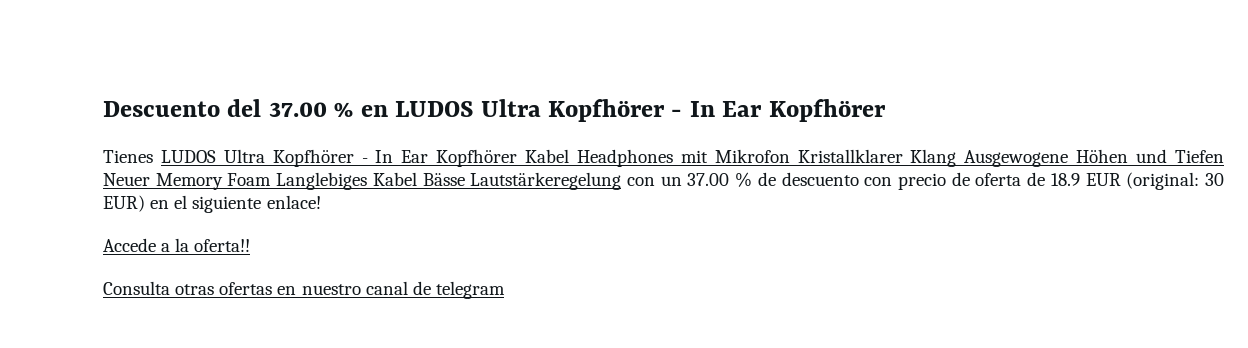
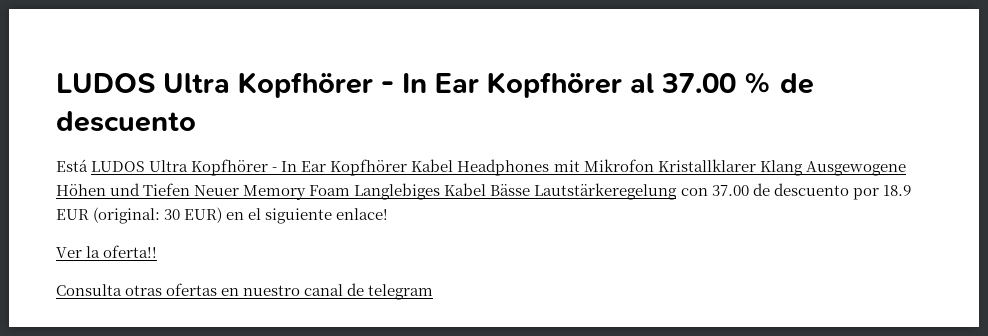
[103,99,886,122] [103,150,153,163] Descuento del 37.00 % en LUDOS Ultra Kopfhörer - In Ear Kopfhörer // Tienes -> [56,72,814,98] [56,111,196,132] [56,159,88,172] LUDOS Ultra Kopfhörer - In Ear Kopfhörer al 37.00 % de descuento // Está
[660,172,1046,190] un 37.00 % de descuento con precio de oferta de -> [711,183,879,200] 37.00 de descuento por
[103,238,171,252] Accede a -> [56,247,82,258] Ver

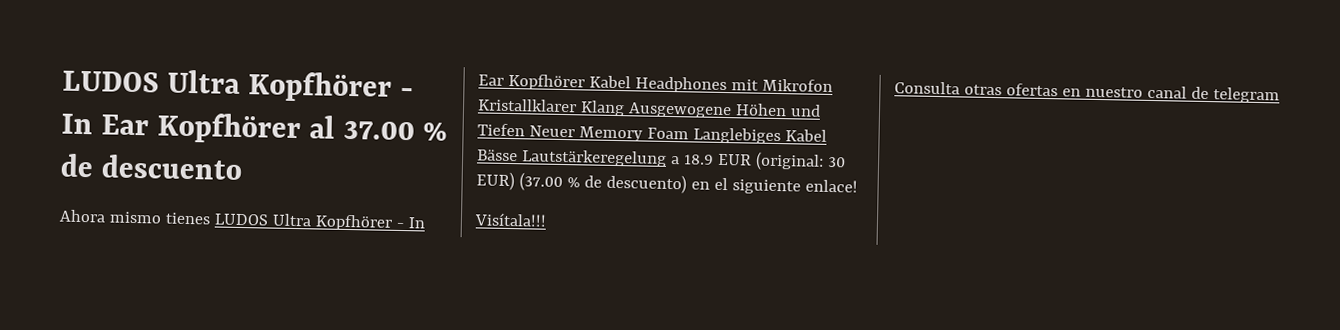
[56,159,88,172] Está -> [59,209,211,225] Ahora mismo tienes
[680,183,879,200] con 37.00 de descuento por -> [670,156,680,165] a
(223, 215) none -> [518,172,687,194] (37.00 % de descuento)
[56,245,158,258] Ver la oferta!! -> [474,212,547,227] Visítala!!!

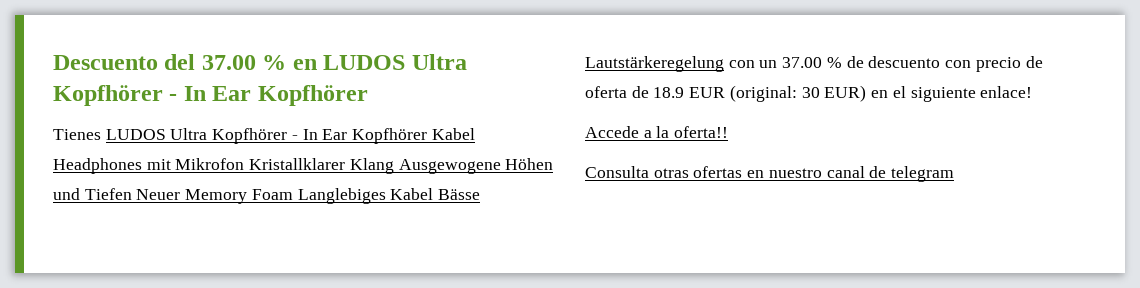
[62,69,415,103] [61,112,448,145] [60,153,244,181] [59,209,211,225] LUDOS Ultra Kopfhörer - In Ear Kopfhörer al 37.00 % de descuento // Ahora mismo tienes -> [53,54,467,70] [53,85,368,106] [53,129,101,140] Descuento del 37.00 % en LUDOS Ultra Kopfhörer - In Ear Kopfhörer // Tienes
[670,156,680,165] a -> [728,56,1043,72] [585,86,649,98] con un 37.00 % de descuento con precio de oferta de
[518,172,687,194] (37.00 % de descuento) -> (867, 93) none
[474,212,547,227] Visítala!!! -> [585,126,729,138] Accede a la oferta!!

